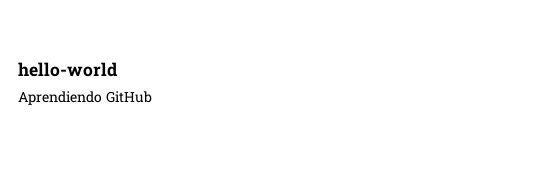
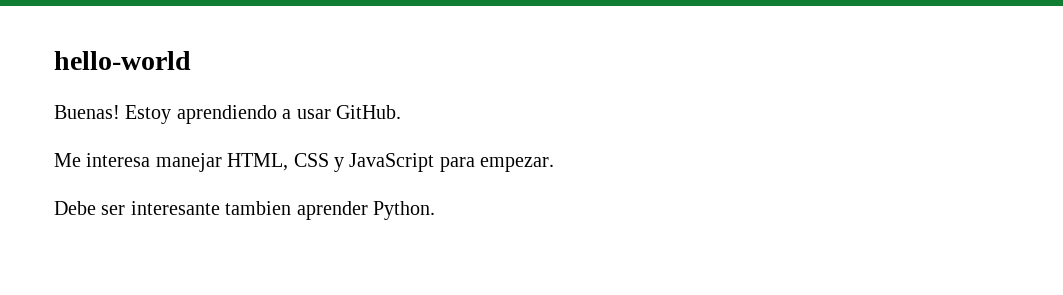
[18,91,152,105] Aprendiendo GitHub -> [54,105,401,124] [54,153,555,172] [54,201,435,220] Buenas! Estoy aprendiendo a usar GitHub. // Me interesa manejar HTML, CSS y JavaScript para empezar. // Debe ser interesante tambien aprender Python.

